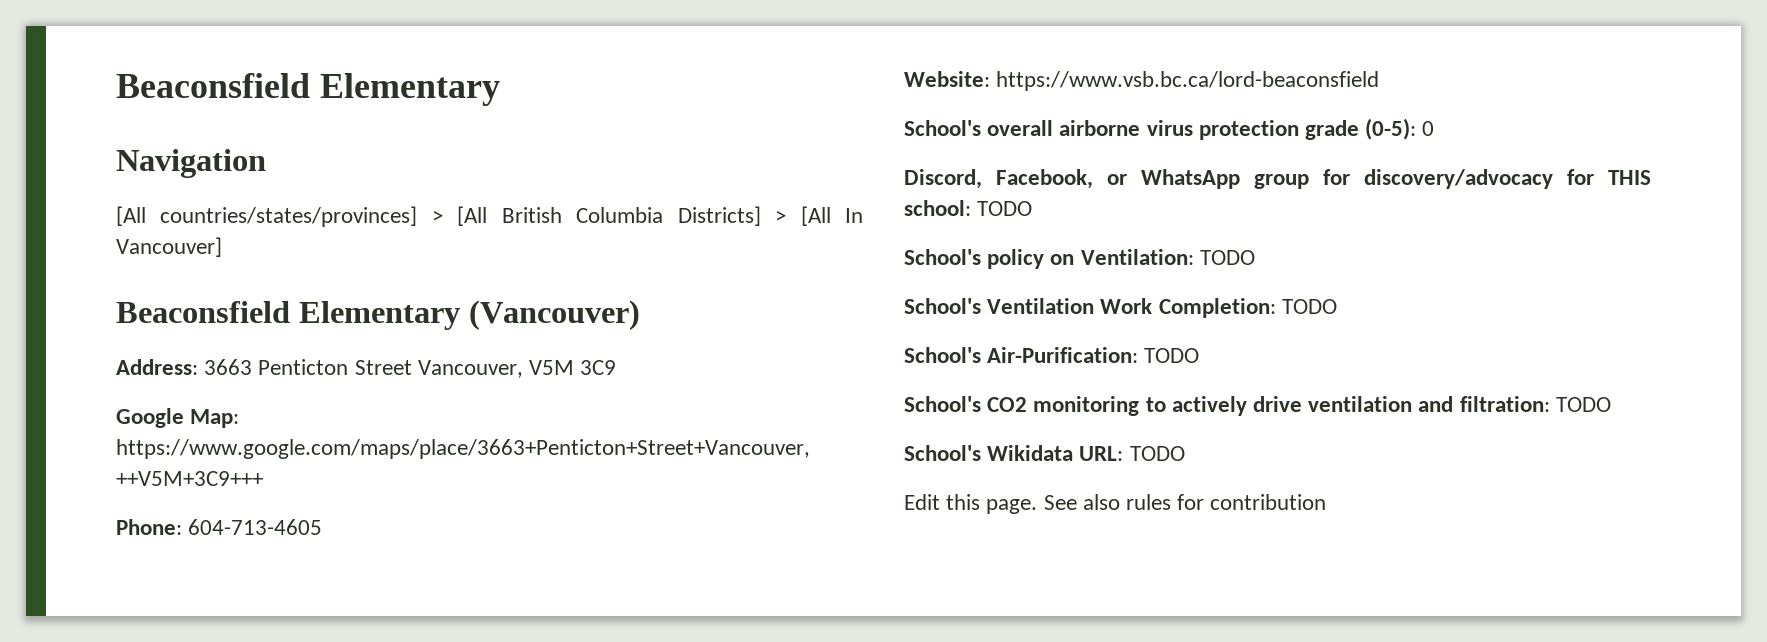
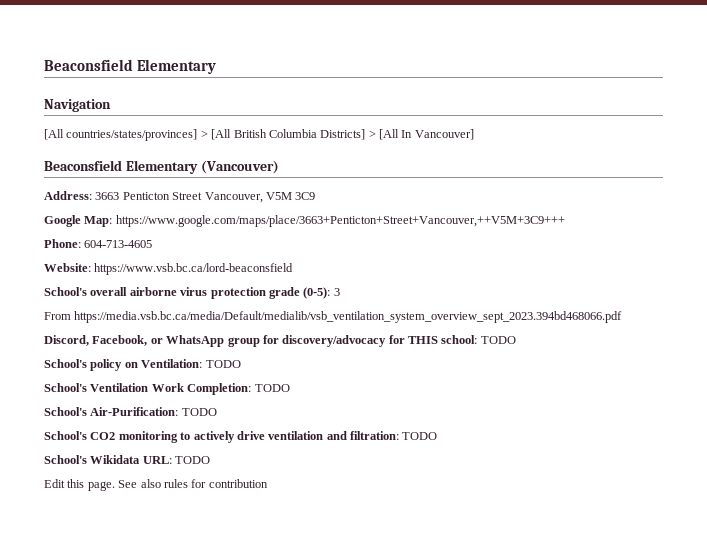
[1422,121,1435,136] 0 -> [333,288,340,296] [44,311,623,323] 3 // From https://media.vsb.bc.ca/media/Default/medialib/vsb_ventilation_system_overview_sept_2023.394bd468066.pdf

